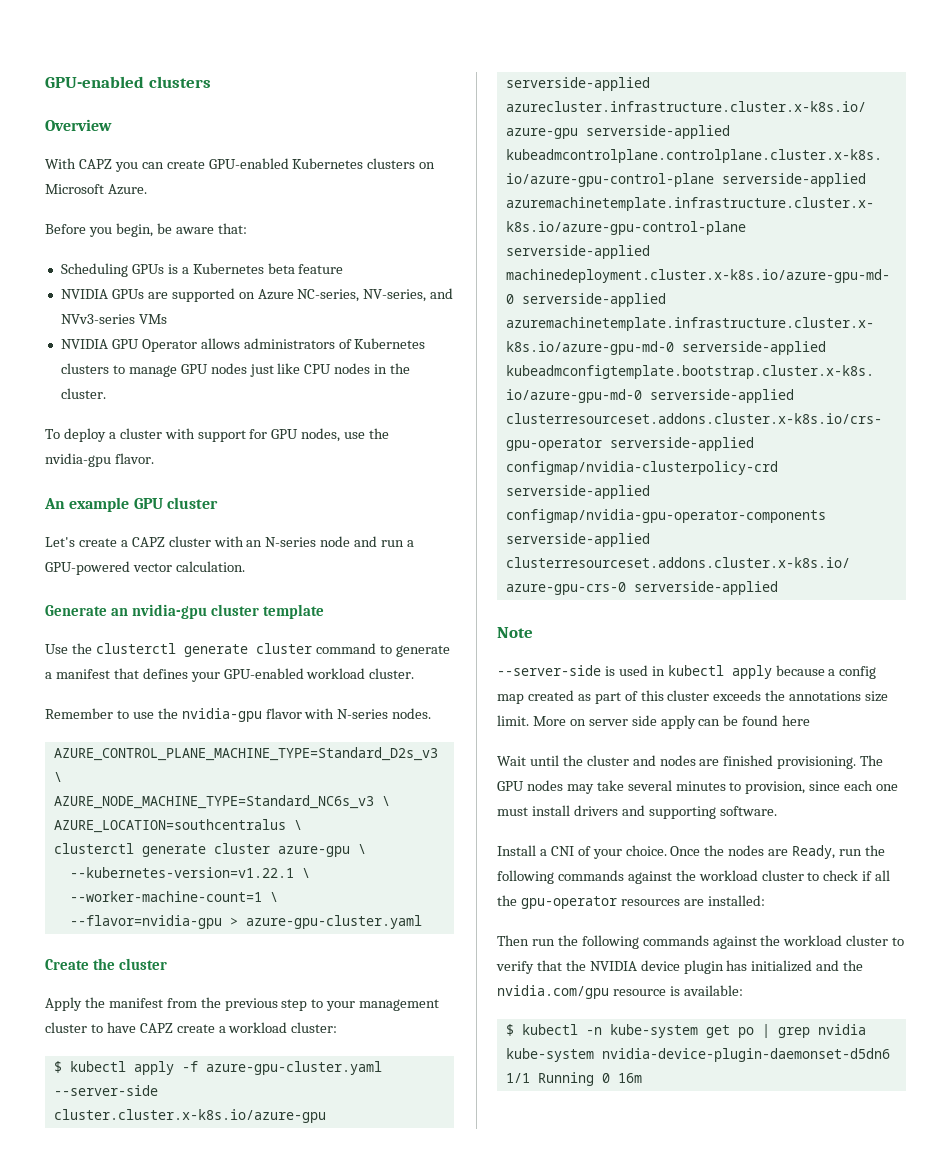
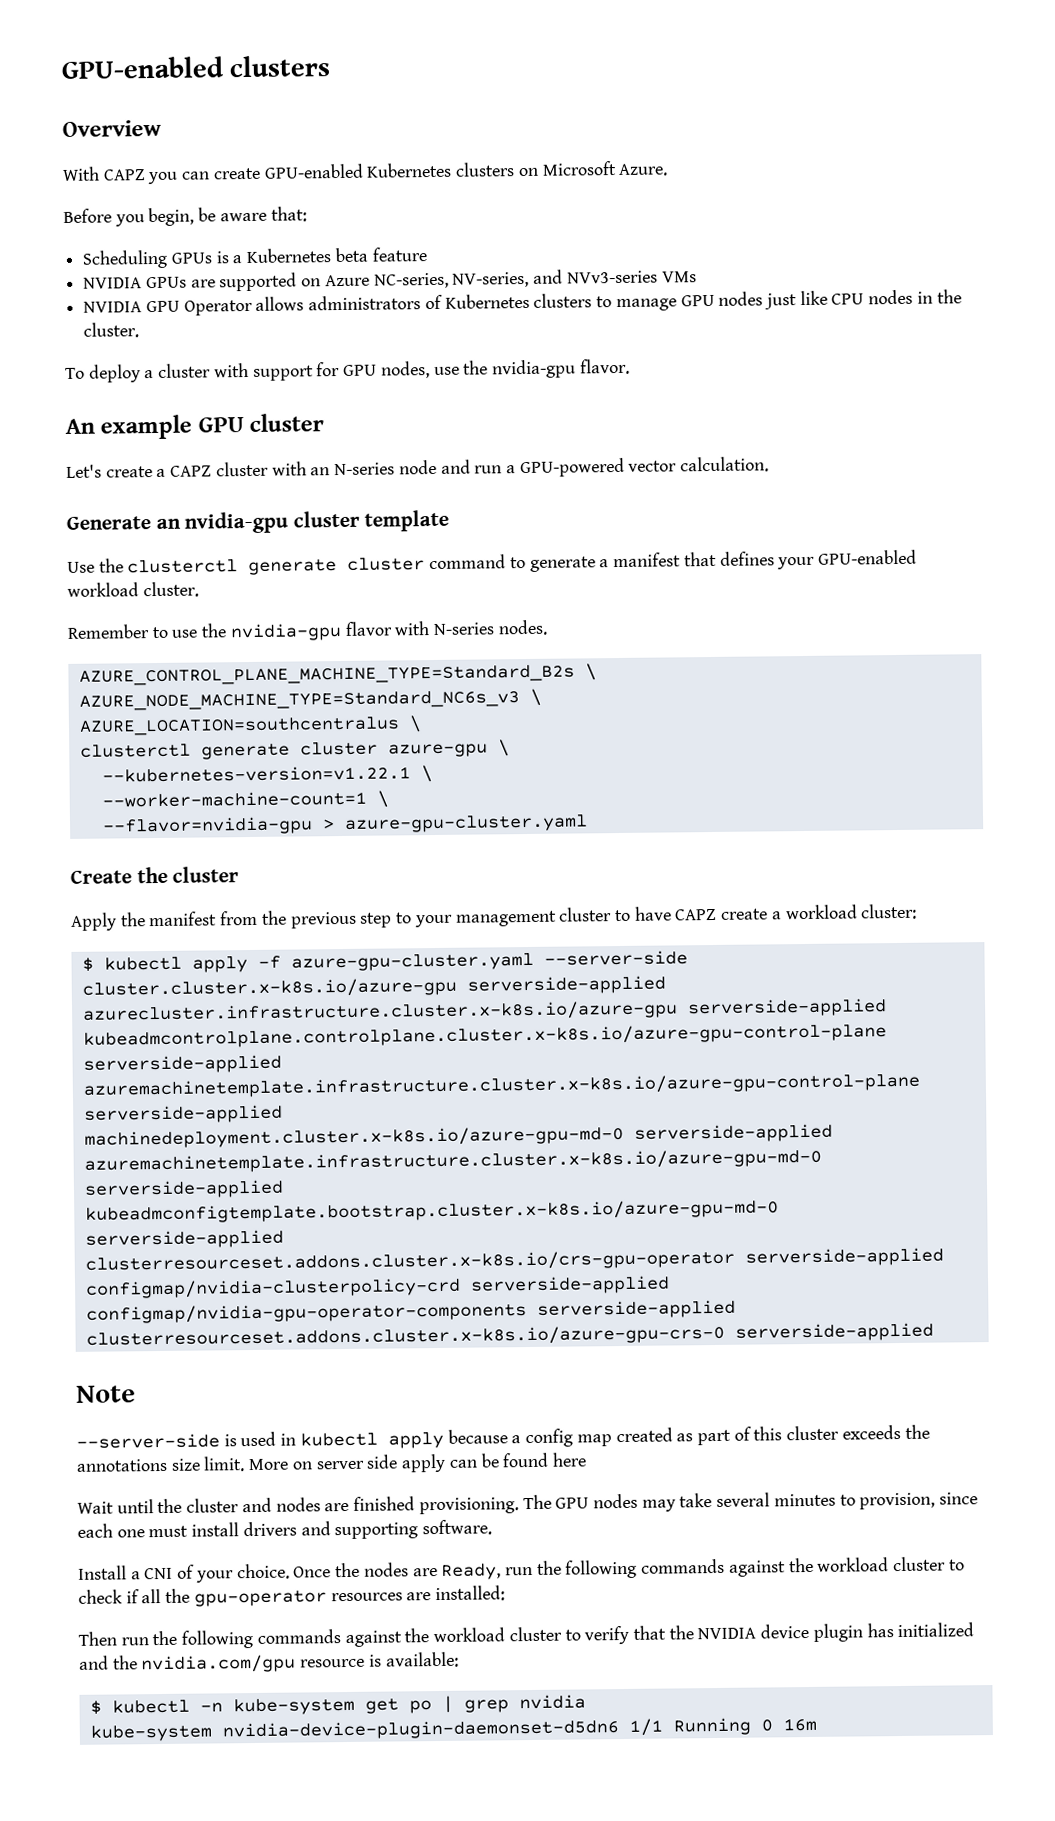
[53,747,438,761] AZURE_CONTROL_PLANE_MACHINE_TYPE=Standard_D2s_v3 -> [78,664,575,686] AZURE_CONTROL_PLANE_MACHINE_TYPE=Standard_B2s

